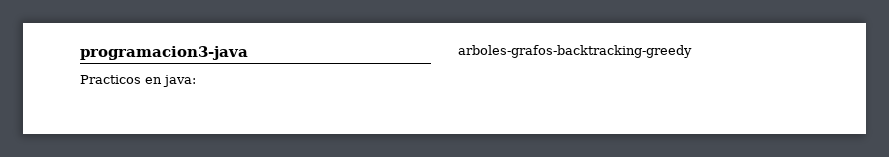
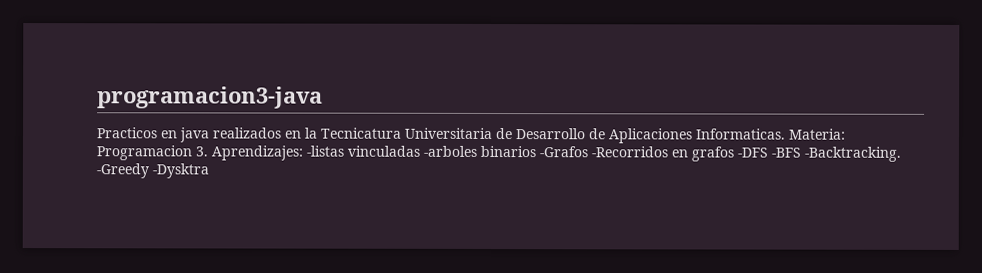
[163,75,196,87] [458,45,692,58] java: arboles-grafos-backtracking-greedy -> [179,127,846,144] [96,145,901,162] [96,163,209,179] java realizados en la Tecnicatura Universitaria de Desarrollo de Aplicaciones Informaticas. Materia: Programacion 3. Aprendizajes: -listas vinculadas -arboles binarios -Grafos -Recorridos en grafos -DFS -BFS -Backtracking. -Greedy -Dysktra

